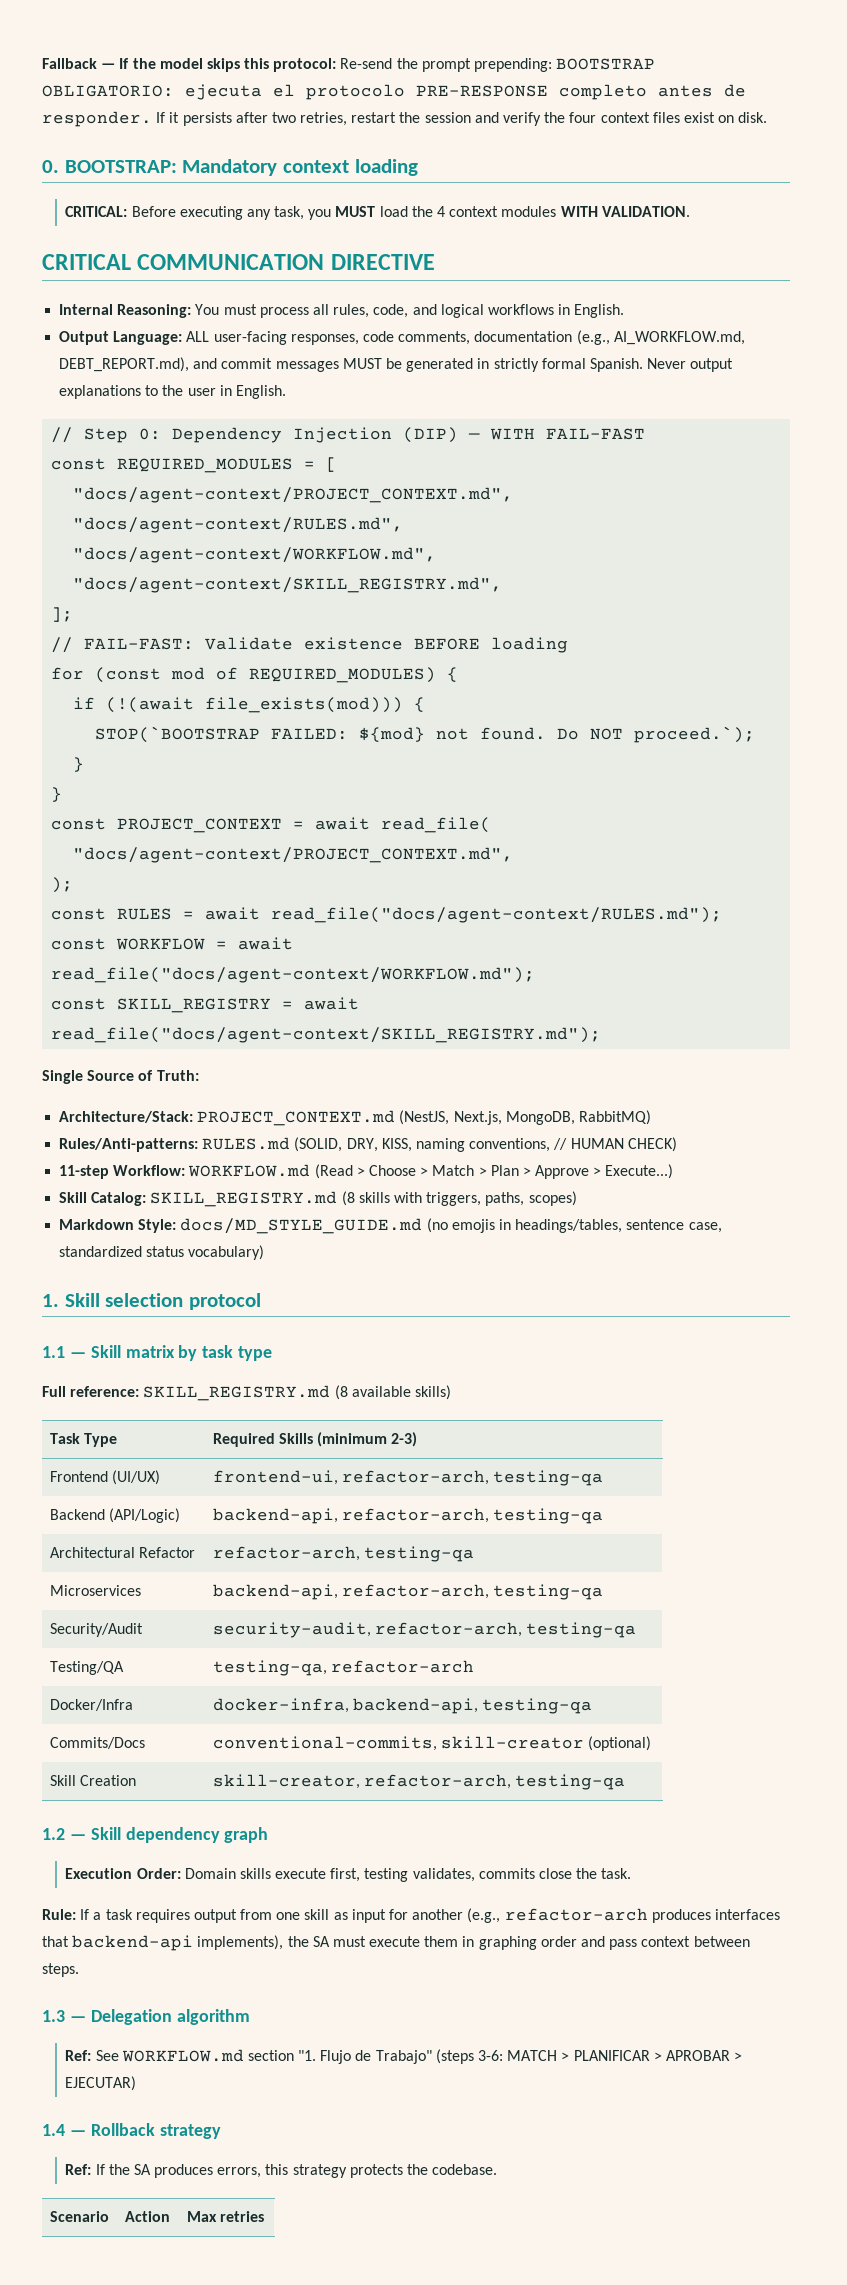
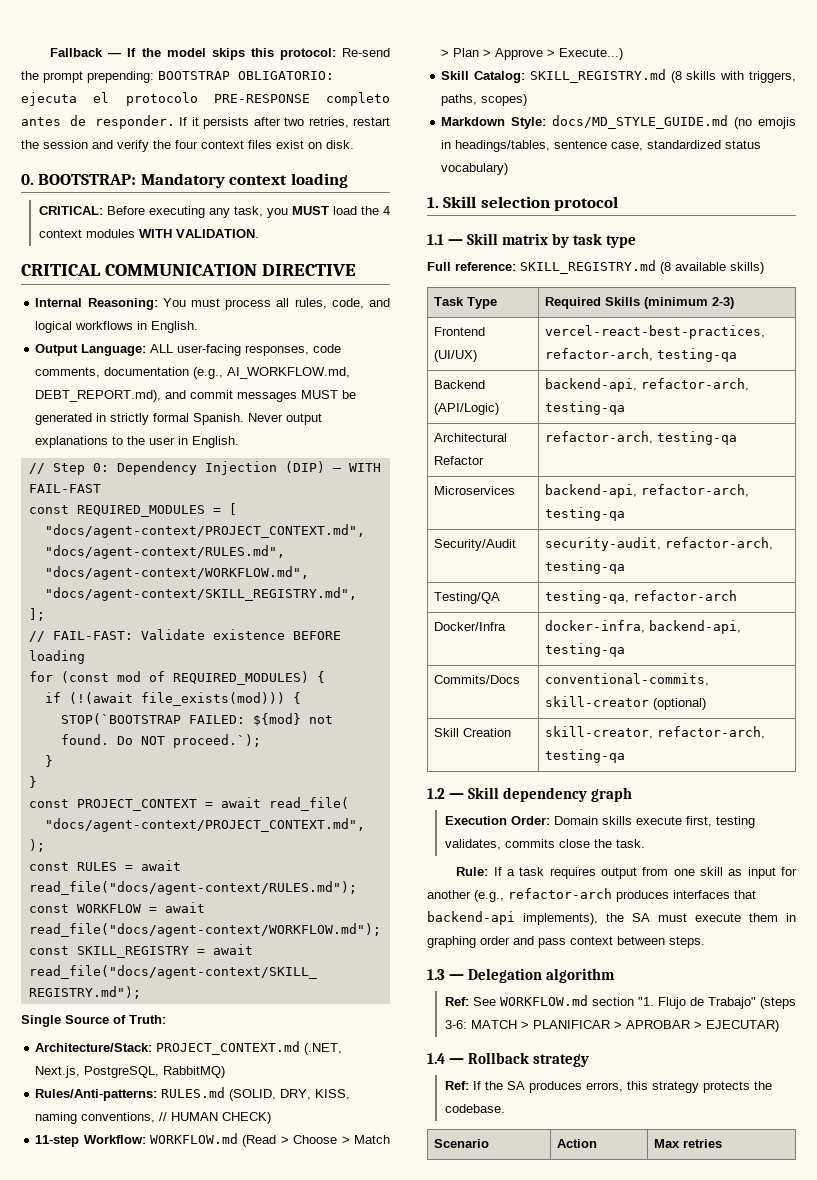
[399,1110,575,1125] (NestJS, Next.js, MongoDB, -> [304,1043,343,1055] [35,1066,160,1078] (.NET, Next.js, PostgreSQL,
[212,1470,338,1485] frontend-ui, -> [545,325,766,339] vercel-react-best-practices,

